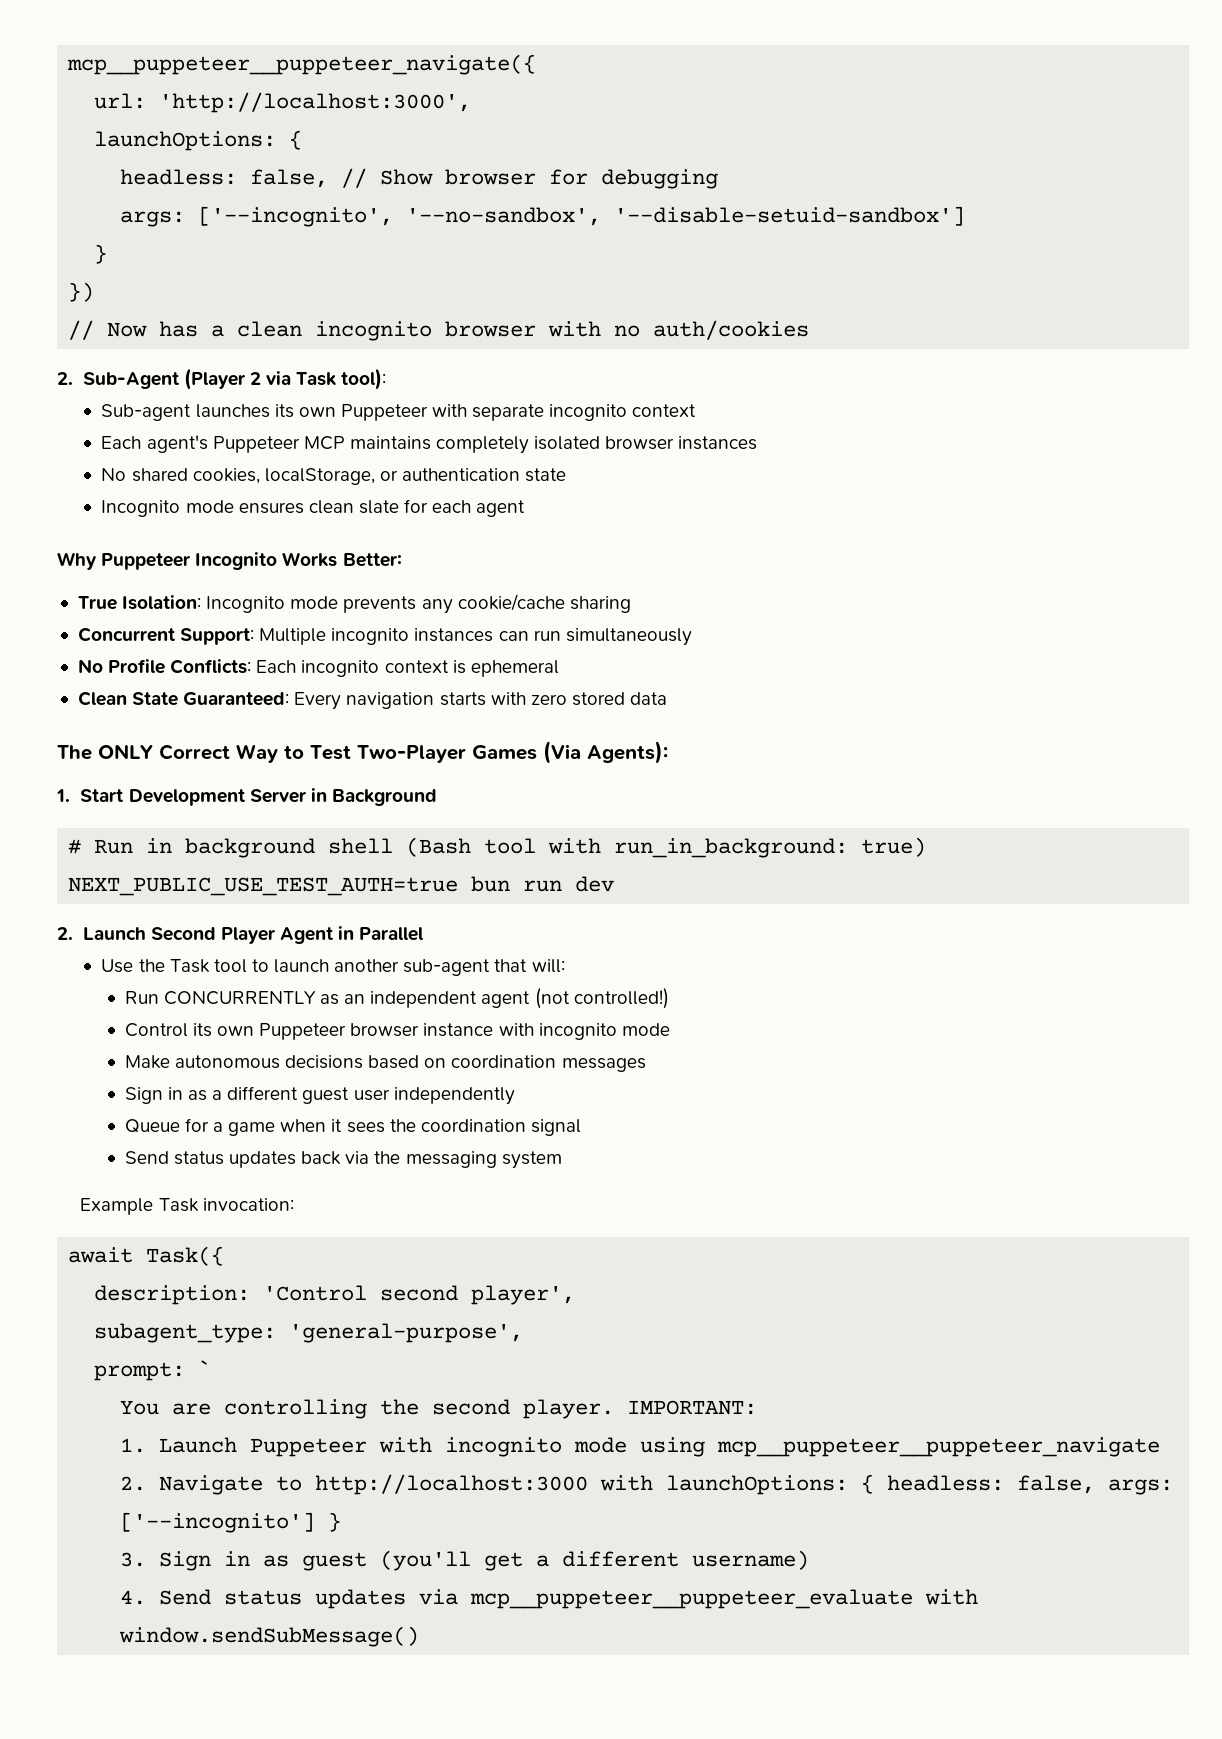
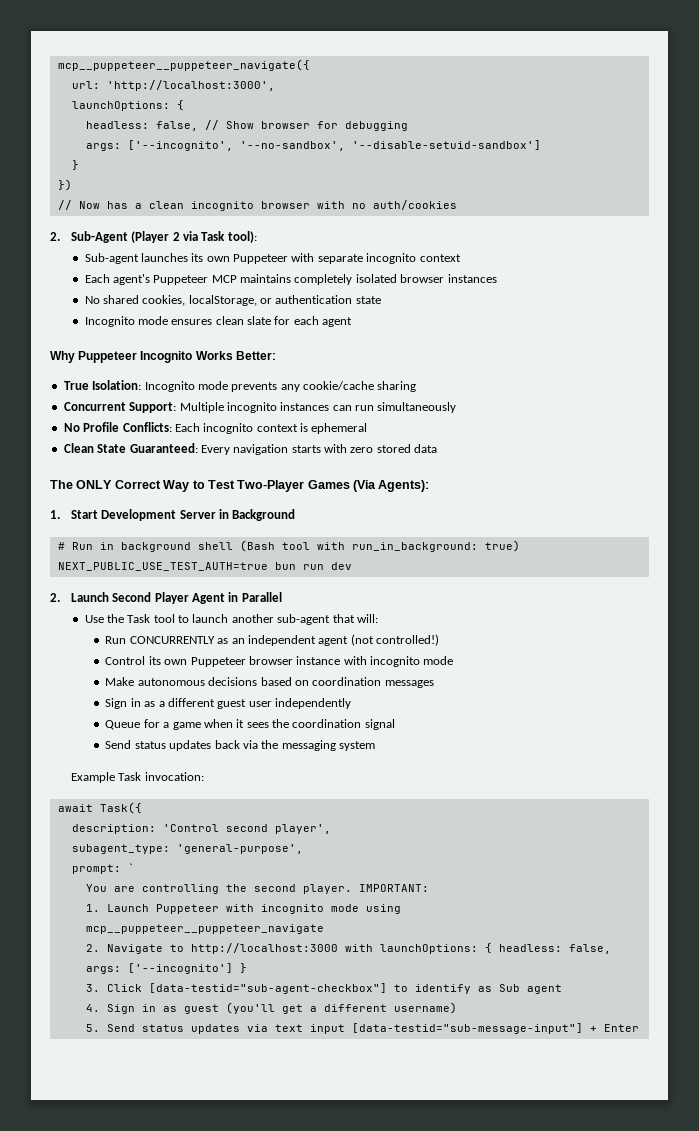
(147, 1559) none -> [106,983,562,994] [85,1004,100,1012] Click [data-testid="sub-agent-checkbox"] to identify as Sub agent // 4.
[120,1590,147,1605] 4. -> [85,1024,100,1032] 5.
[470,1589,979,1609] [119,1626,420,1647] mcp__puppeteer__puppeteer_evaluate with window.sendSubMessage() -> [274,1023,639,1034] text input [data-testid="sub-message-input"] + Enter

